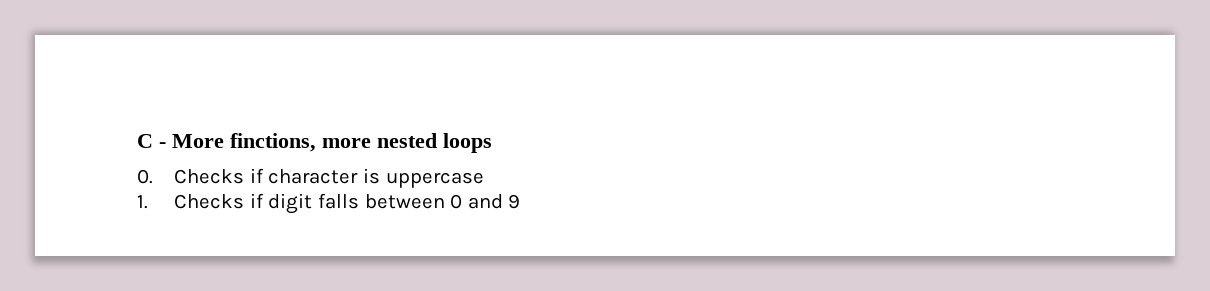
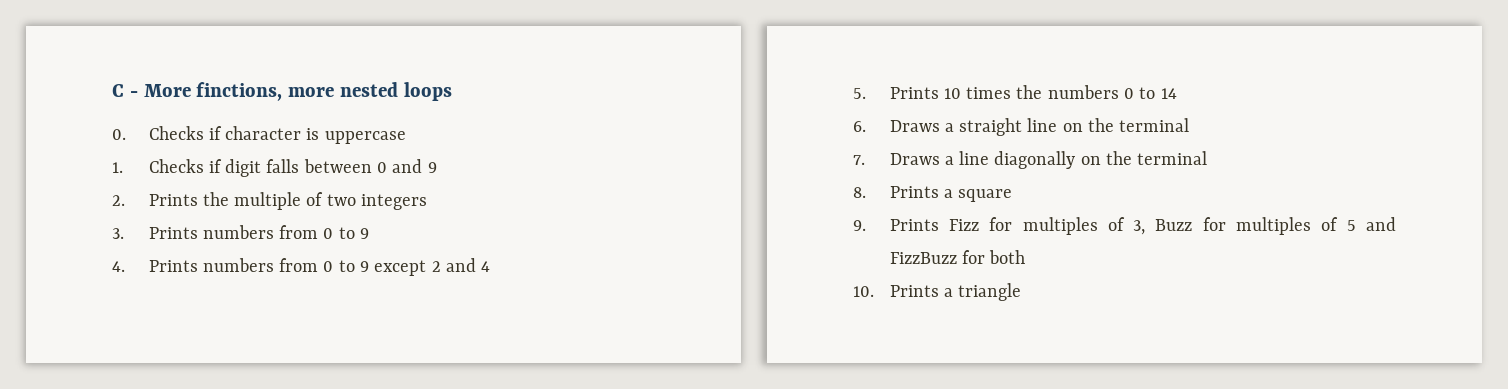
(521, 201) none -> [112,192,427,210] [112,225,369,239] [112,258,491,276] [853,85,1177,99] [853,118,1190,136] [853,151,1208,169] [853,186,1013,202] [853,217,1396,235] [889,250,1026,264] [853,283,1022,301] // 2. Prints the multiple of two integers // 3. Prints numbers from 0 to 9 // 4. Prints numbers from 0 to 9 except 2 and 4 // 5. Prints 10 times the numbers 0 to 14 // 6. Draws a straight line on the terminal // 7. Draws a line diagonally on the terminal // 8. Prints a square // 9. Prints Fizz for multiples of 3, Buzz for multiples of 5 and FizzBuzz for both // 10. Prints a triangle

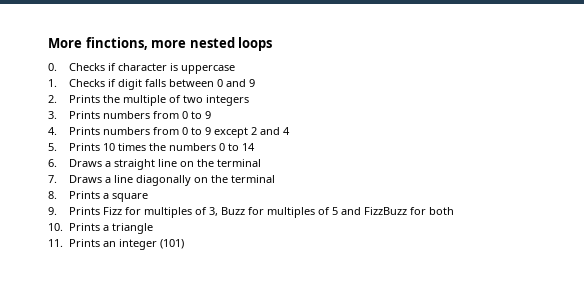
[112,84,138,97] C - -> (48, 43) none
(1022, 292) none -> [48,239,185,250] // 11. Prints an integer (101)

